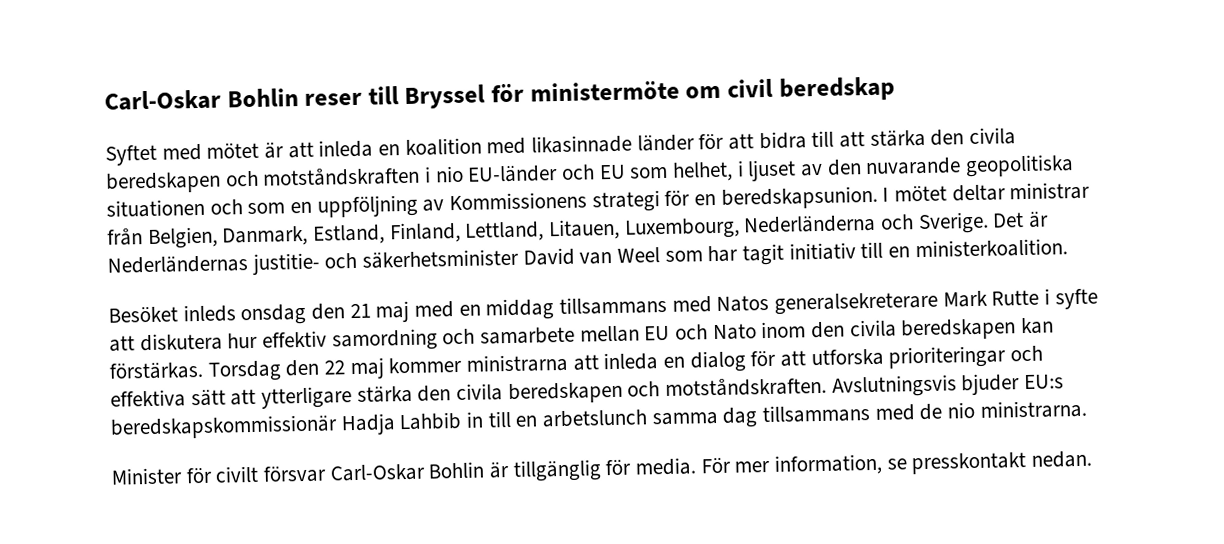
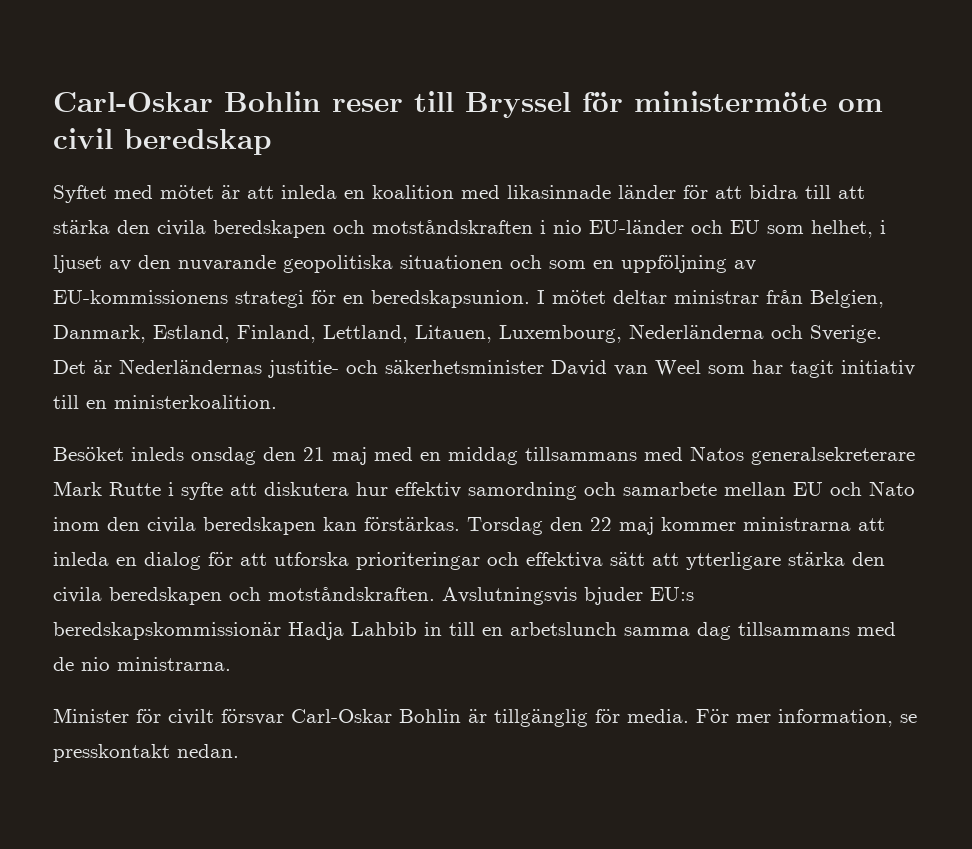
[449,191,588,211] Kommissionens -> [53,290,228,304] EU-kommissionens

